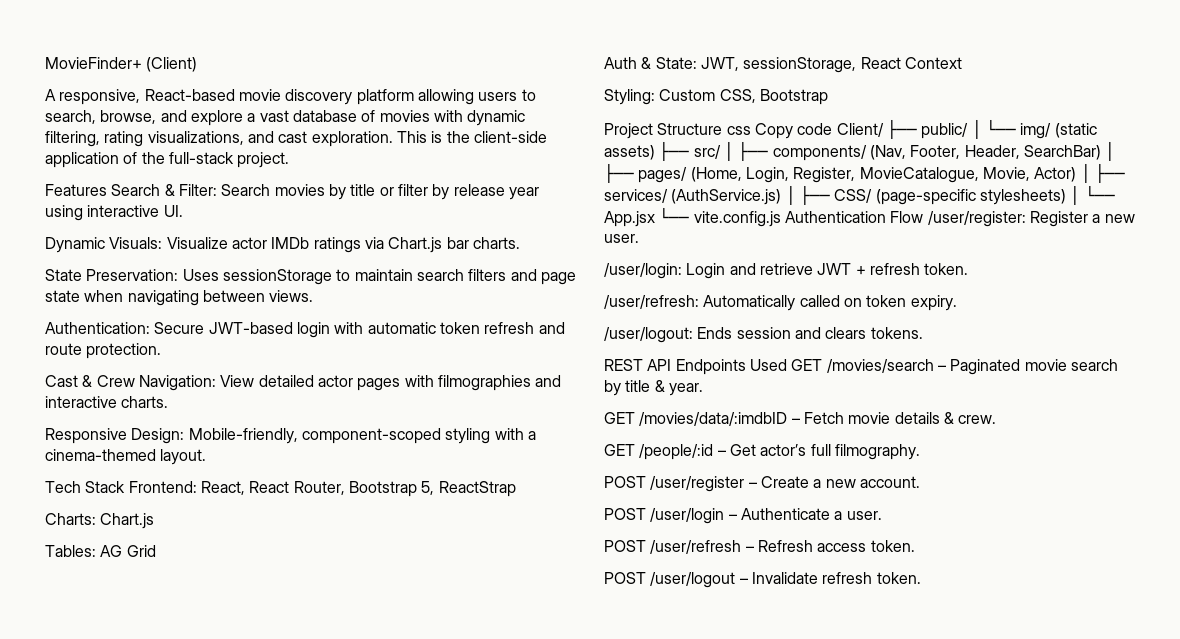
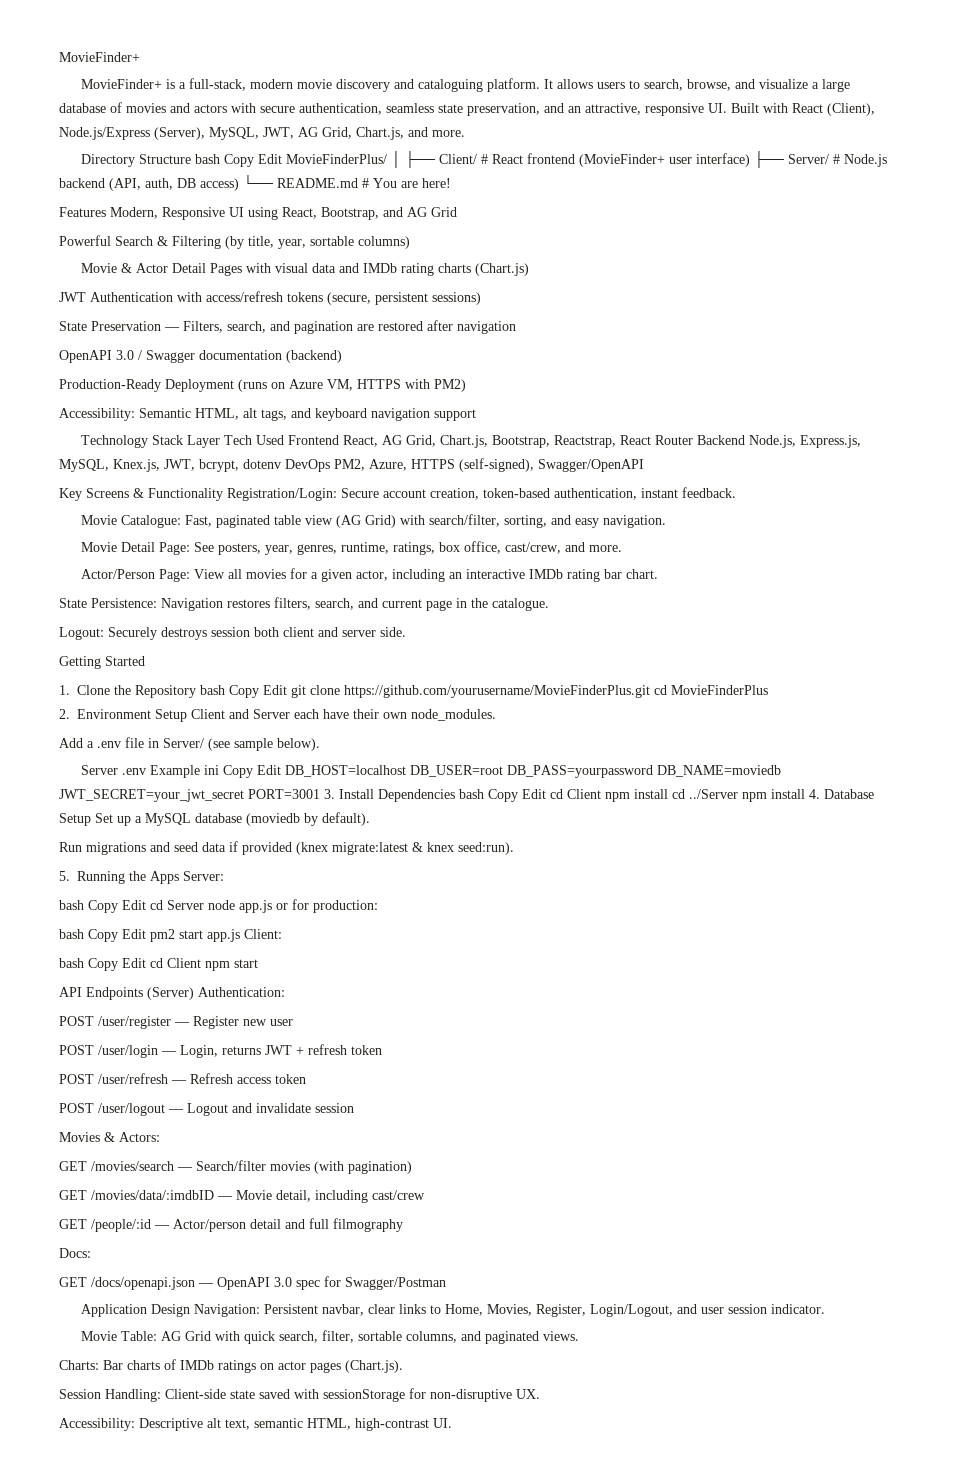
[45,57,198,72] [45,89,474,105] MovieFinder+ (Client) // A responsive, React-based movie discovery platform allowing -> [59,52,140,62] [80,78,593,92] MovieFinder+ // MovieFinder+ is a full-stack, modern movie discovery and cataloguing platform. It allows
[190,110,526,126] [45,131,547,147] [45,152,290,168] [45,184,539,200] [45,205,183,221] [45,237,520,253] [45,269,576,285] [45,290,314,306] [45,322,565,338] [45,343,162,359] [45,375,562,391] [45,396,169,408] [45,428,536,444] [45,449,207,465] [45,481,516,497] [45,513,155,529] [45,545,156,557] [604,57,962,73] [604,89,828,105] [604,119,1097,139] [604,141,1116,161] [604,163,1125,183] [604,185,1115,205] [604,207,1135,227] [604,234,639,243] [604,263,969,279] [604,295,957,311] [604,327,923,343] [604,359,1118,375] [604,380,703,396] [604,412,997,426] [604,444,920,460] [604,476,920,492] [604,508,882,524] [604,540,915,554] [604,572,921,588] explore a vast database of movies with dynamic filtering, rating visualizations, and cast exploration. This is the client-side application of the full-stack project. // Features Search & Filter: Search movies by title or filter by release year using interactive UI. // Dynamic Visuals: Visualize actor IMDb ratings via Chart.js bar charts. // State Preservation: Uses sessionStorage to maintain search filters and page state when navigating between views. // Authentication: Secure JWT-based login with automatic token refresh and route protection. // Cast & Crew Navigation: View detailed actor pages with filmographies and interactive charts. // Responsive Design: Mobile-friendly, component-scoped styling with a cinema-themed layout. // Tech Stack Frontend: React, React Router, Bootstrap 5, ReactStrap // Charts: Chart.js // Tables: AG Grid // Auth & State: JWT, sessionStorage, React Context // Styling: Custom CSS, Bootstrap // Project Structure css Copy code Client/ ├── public/ │ └── img/ (static assets) ├── src/ │ ├── components/ (Nav, Footer, Header, SearchBar) │ ├── pages/ (Home, Login, Register, MovieCatalogue, Movie, Actor) │ ├── services/ (AuthService.js) │ ├── CSS/ (page-specific stylesheets) │ └── App.jsx └── vite.config.js Authentication Flow /user/register: Register a new user. // /user/login: Login and retrieve JWT + refresh token. // /user/refresh: Automatically called on token expiry. // /user/logout: Ends session and clears tokens. // REST API Endpoints Used GET /movies/search – Paginated movie search by title & year. // GET /movies/data/:imdbID – Fetch movie details & crew. // GET /people/:id – Get actor’s full filmography. // POST /user/register – Create a new account. // POST /user/login – Authenticate a user. // POST /user/refresh – Refresh access token. // POST /user/logout – Invalidate refresh token. -> [758,79,850,92] [59,102,875,116] [59,127,465,140] [80,151,887,168] [59,175,451,191] [59,207,457,220] [59,235,410,249] [80,263,529,276] [59,291,481,305] [59,320,516,334] [59,350,342,363] [59,379,466,392] [59,408,476,421] [80,435,861,448] [59,458,644,472] [59,487,736,501] [80,514,666,528] [80,541,622,555] [80,568,658,582] [59,597,549,611] [59,627,406,640] [59,656,145,669] [59,685,768,698] [59,709,496,722] [59,737,320,751] [80,765,781,778] [59,789,874,802] [59,812,370,826] [59,841,514,855] [59,871,224,884] [59,899,378,913] [59,929,282,942] [59,958,258,971] [59,987,285,1000] [59,1016,293,1029] [59,1044,382,1058] [59,1073,306,1084] [59,1103,354,1116] [59,1132,160,1142] [59,1160,412,1174] [59,1190,425,1203] [59,1218,403,1232] [59,1248,91,1258] [59,1276,446,1290] [80,1304,825,1317] [80,1330,579,1344] [59,1359,403,1373] [59,1388,540,1402] [59,1418,452,1431] visualize a large database of movies and actors with secure authentication, seamless state preservation, and an attractive, responsive UI. Built with React (Client), Node.js/Express (Server), MySQL, JWT, AG Grid, Chart.js, and more. // Directory Structure bash Copy Edit MovieFinderPlus/ │ ├── Client/ # React frontend (MovieFinder+ user interface) ├── Server/ # Node.js backend (API, auth, DB access) └── README.md # You are here! // Features Modern, Responsive UI using React, Bootstrap, and AG Grid // Powerful Search & Filtering (by title, year, sortable columns) // Movie & Actor Detail Pages with visual data and IMDb rating charts (Chart.js) // JWT Authentication with access/refresh tokens (secure, persistent sessions) // State Preservation — Filters, search, and pagination are restored after navigation // OpenAPI 3.0 / Swagger documentation (backend) // Production-Ready Deployment (runs on Azure VM, HTTPS with PM2) // Accessibility: Semantic HTML, alt tags, and keyboard navigation support // Technology Stack Layer Tech Used Frontend React, AG Grid, Chart.js, Bootstrap, Reactstrap, React Router Backend Node.js, Express.js, MySQL, Knex.js, JWT, bcrypt, dotenv DevOps PM2, Azure, HTTPS (self-signed), Swagger/OpenAPI // Key Screens & Functionality Registration/Login: Secure account creation, token-based authentication, instant feedback. // Movie Catalogue: Fast, paginated table view (AG Grid) with search/filter, sorting, and easy navigation. // Movie Detail Page: See posters, year, genres, runtime, ratings, box office, cast/crew, and more. // Actor/Person Page: View all movies for a given actor, including an interactive IMDb rating bar chart. // State Persistence: Navigation restores filters, search, and current page in the catalogue. // Logout: Securely destroys session both client and server side. // Getting Started // 1. Clone the Repository bash Copy Edit git clone https://github.com/yourusername/MovieFinderPlus.git cd MovieFinderPlus // 2. Environment Setup Client and Server each have their own node_modules. // Add a .env file in Server/ (see sample below). // Server .env Example ini Copy Edit DB_HOST=localhost DB_USER=root DB_PASS=yourpassword DB_NAME=moviedb JWT_SECRET=your_jwt_secret PORT=3001 3. Install Dependencies bash Copy Edit cd Client npm install cd ../Server npm install 4. Database Setup Set up a MySQL database (moviedb by default). // Run migrations and seed data if provided (knex migrate:latest & knex seed:run). // 5. Running the Apps Server: // bash Copy Edit cd Server node app.js or for production: // bash Copy Edit pm2 start app.js Client: // bash Copy Edit cd Client npm start // API Endpoints (Server) Authentication: // POST /user/register — Register new user // POST /user/login — Login, returns JWT + refresh token // POST /user/refresh — Refresh access token // POST /user/logout — Logout and invalidate session // Movies & Actors: // GET /movies/search — Search/filter movies (with pagination) // GET /movies/data/:imdbID — Movie detail, including cast/crew // GET /people/:id — Actor/person detail and full filmography // Docs: // GET /docs/openapi.json — OpenAPI 3.0 spec for Swagger/Postman // Application Design Navigation: Persistent navbar, clear links to Home, Movies, Register, Login/Logout, and user session indicator. // Movie Table: AG Grid with quick search, filter, sortable columns, and paginated views. // Charts: Bar charts of IMDb ratings on actor pages (Chart.js). // Session Handling: Client-side state saved with sessionStorage for non-disruptive UX. // Accessibility: Descriptive alt text, semantic HTML, high-contrast UI.

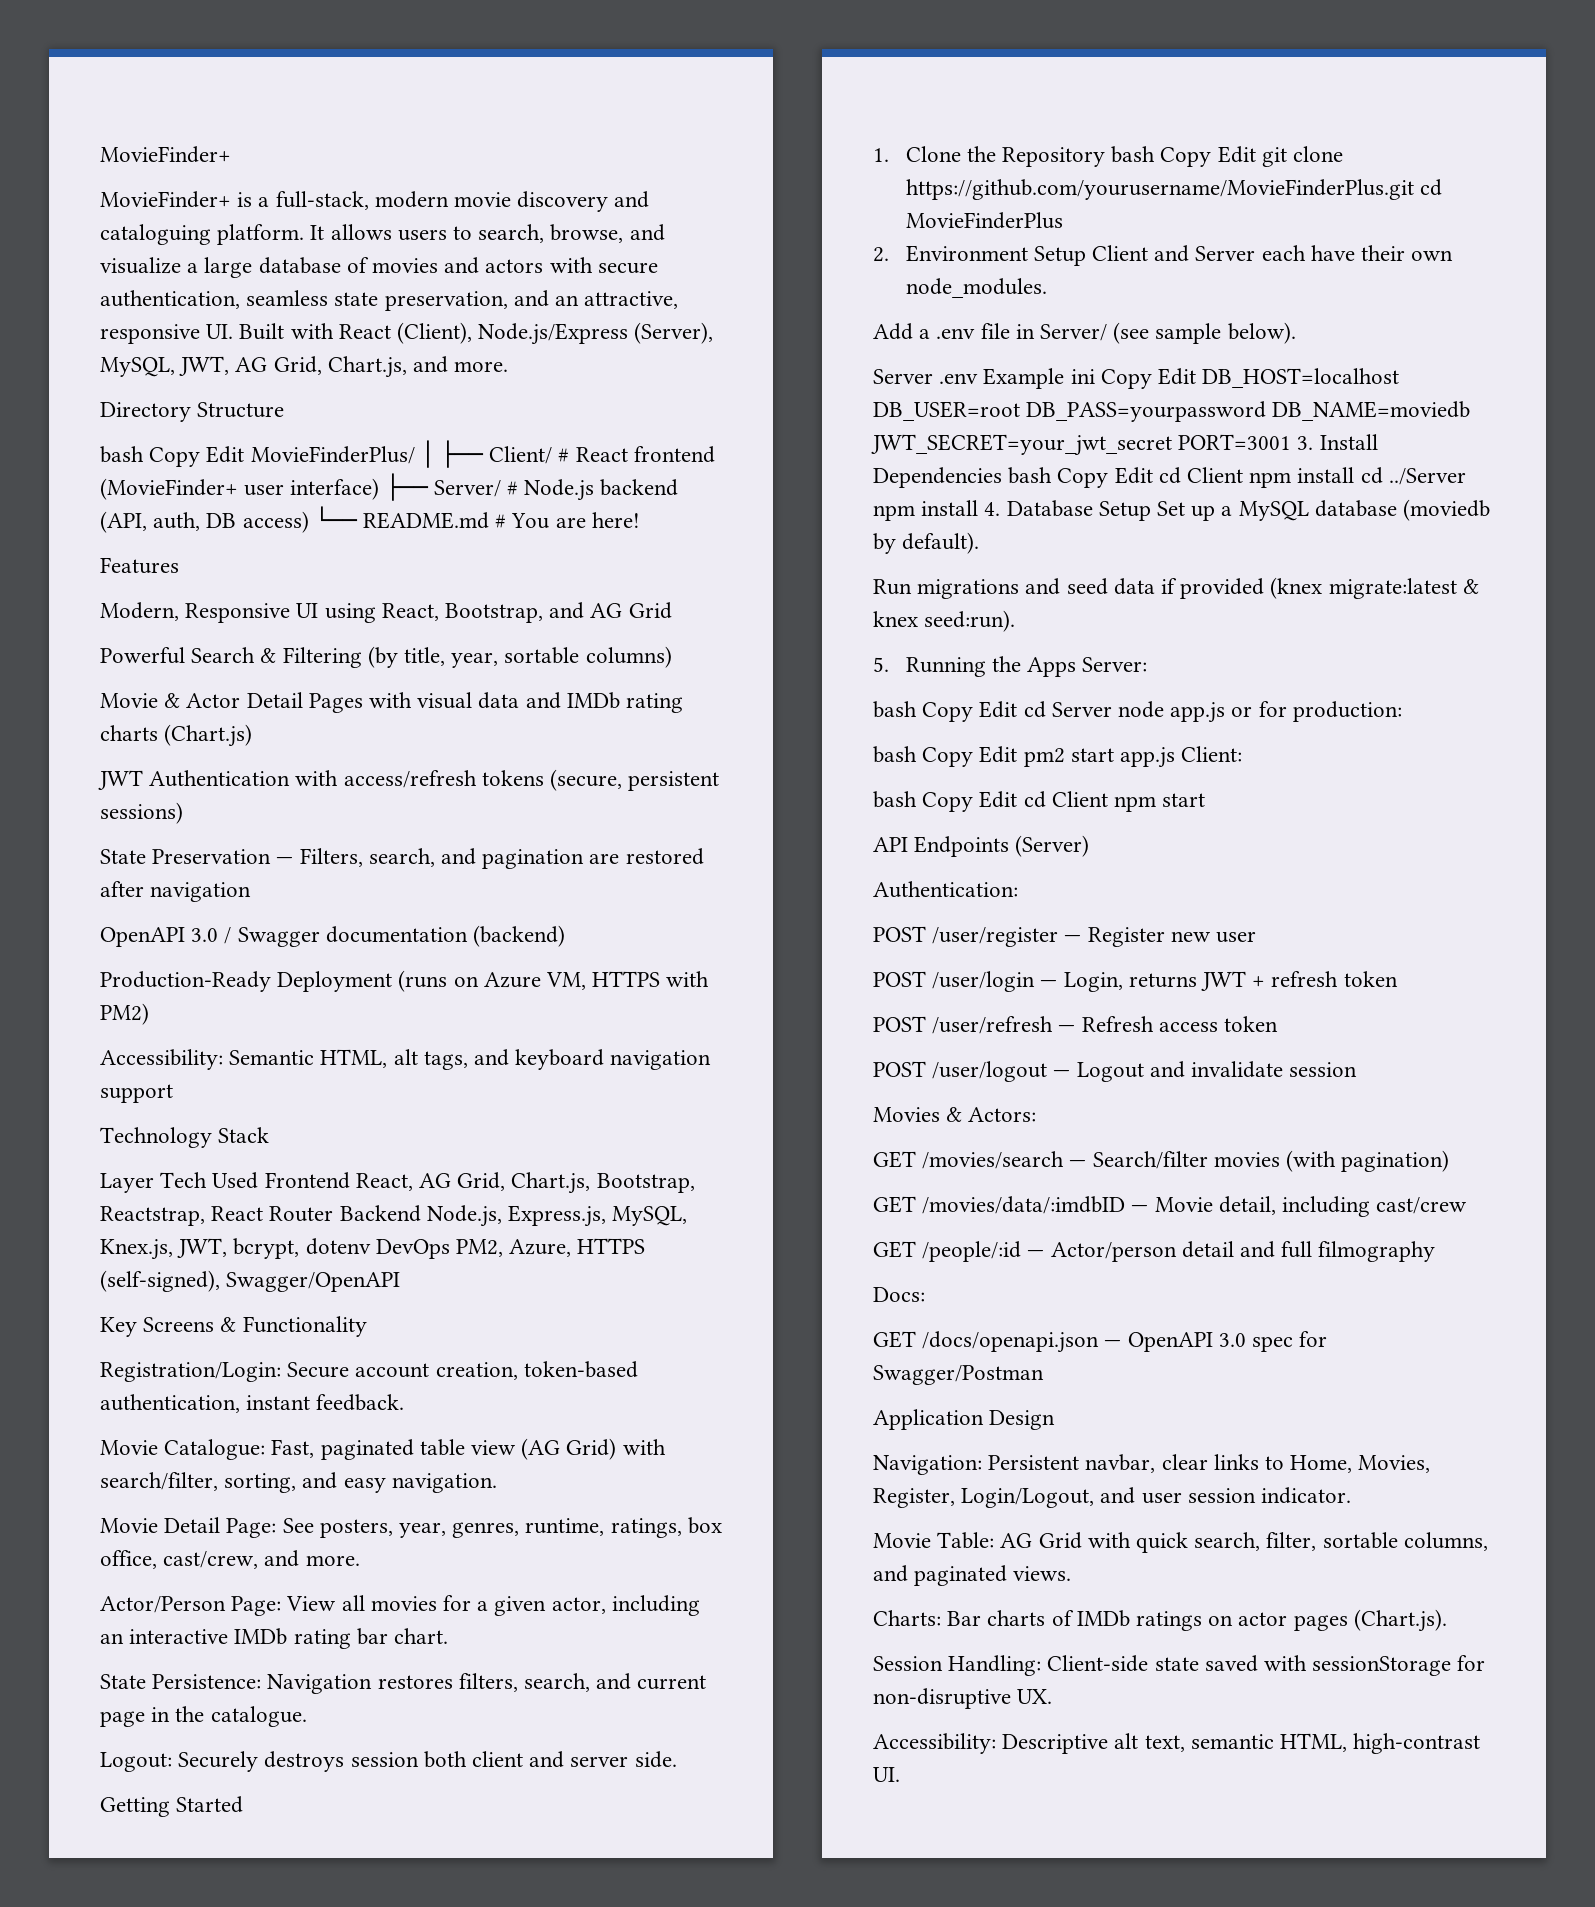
(191, 159) none -> (285, 410) //
(106, 212) none -> (179, 565) //
(183, 440) none -> (270, 1135) //
(223, 494) none -> (367, 1326) //
(194, 993) none -> (1090, 846) //
(190, 1310) none -> (1056, 1420) //

